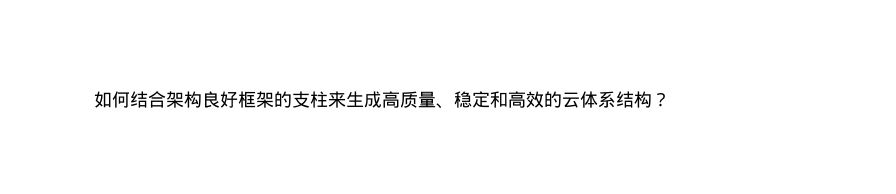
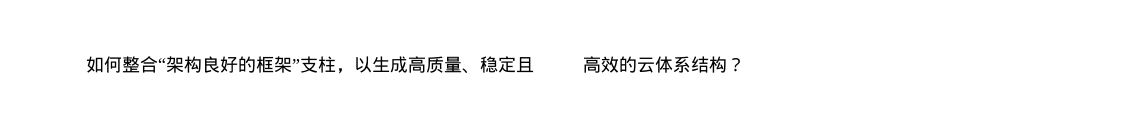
[130,91,347,108] 结合架构良好框架的支柱来 -> [121,56,372,74] 整合“架构良好的框架”支柱，以
[490,91,509,108] 和 -> [515,57,534,73] 且

